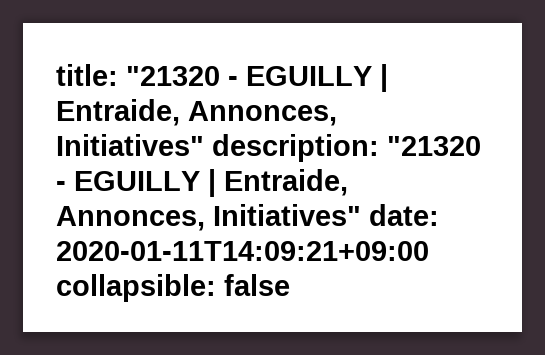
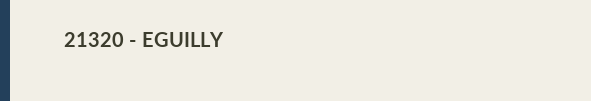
[56,64,388,92] [56,99,337,126] [56,134,481,162] [56,169,348,197] [56,204,439,231] [56,241,429,261] [56,274,290,302] title: "21320 - EGUILLY | Entraide, Annonces, Initiatives" description: "21320 - EGUILLY | Entraide, Annonces, Initiatives" date: 2020-01-11T14:09:21+09:00 collapsible: false -> [64,32,224,47] 21320 - EGUILLY

